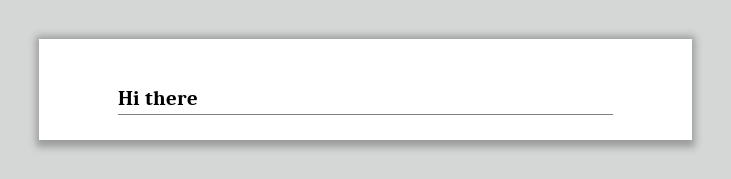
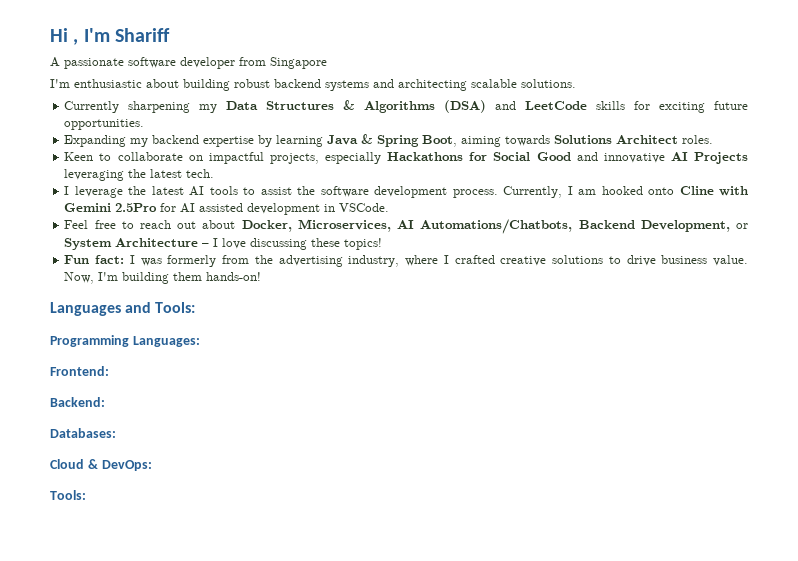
[144,90,198,105] there -> [73,28,170,45] [50,57,327,69] [50,79,576,91] [64,100,748,113] [64,119,145,130] [64,134,714,147] [64,152,749,164] [64,169,215,181] [64,186,749,198] [64,203,390,215] [64,219,749,234] [64,238,383,250] [64,255,748,267] [64,272,262,284] [50,302,196,316] [50,335,200,347] [50,366,109,376] [50,397,105,407] [50,428,116,438] [50,459,152,471] [50,490,86,500] , I'm Shariff // A passionate software developer from Singapore // I'm enthusiastic about building robust backend systems and architecting scalable solutions. // Currently sharpening my Data Structures & Algorithms (DSA) and LeetCode skills for exciting future opportunities. // Expanding my backend expertise by learning Java & Spring Boot, aiming towards Solutions Architect roles. // Keen to collaborate on impactful projects, especially Hackathons for Social Good and innovative AI Projects leveraging the latest tech. // I leverage the latest AI tools to assist the software development process. Currently, I am hooked onto Cline with Gemini 2.5Pro for AI assisted development in VSCode. // Feel free to reach out about Docker, Microservices, AI Automations/Chatbots, Backend Development, or System Architecture – I love discussing these topics! // Fun fact: I was formerly from the advertising industry, where I crafted creative solutions to drive business value. Now, I'm building them hands-on! // Languages and Tools: // Programming Languages: // Frontend: // Backend: // Databases: // Cloud & DevOps: // Tools:

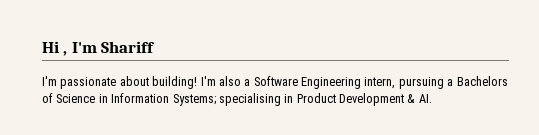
[50,57,327,69] [50,79,576,91] [64,100,748,113] [64,119,145,130] [64,134,714,147] [64,152,749,164] [64,169,215,181] [64,186,749,198] [64,203,390,215] [64,219,749,234] [64,238,383,250] [64,255,748,267] [64,272,262,284] [50,302,196,316] [50,335,200,347] [50,366,109,376] [50,397,105,407] [50,428,116,438] [50,459,152,471] [50,490,86,500] A passionate software developer from Singapore // I'm enthusiastic about building robust backend systems and architecting scalable solutions. // Currently sharpening my Data Structures & Algorithms (DSA) and LeetCode skills for exciting future opportunities. // Expanding my backend expertise by learning Java & Spring Boot, aiming towards Solutions Architect roles. // Keen to collaborate on impactful projects, especially Hackathons for Social Good and innovative AI Projects leveraging the latest tech. // I leverage the latest AI tools to assist the software development process. Currently, I am hooked onto Cline with Gemini 2.5Pro for AI assisted development in VSCode. // Feel free to reach out about Docker, Microservices, AI Automations/Chatbots, Backend Development, or System Architecture – I love discussing these topics! // Fun fact: I was formerly from the advertising industry, where I crafted creative solutions to drive business value. Now, I'm building them hands-on! // Languages and Tools: // Programming Languages: // Frontend: // Backend: // Databases: // Cloud & DevOps: // Tools: -> [42,76,508,89] [42,93,432,106] I'm passionate about building! I'm also a Software Engineering intern, pursuing a Bachelors of Science in Information Systems; specialising in Product Development & AI.

